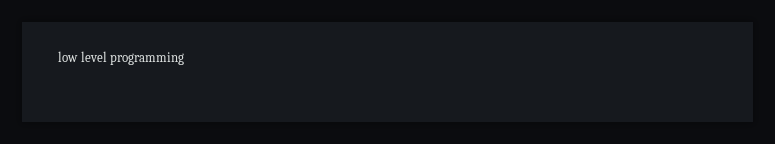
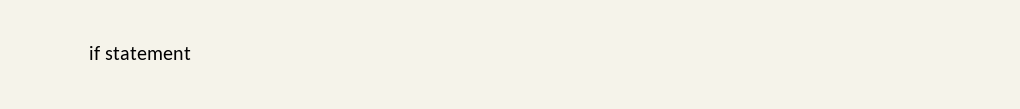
[58,51,185,65] low level programming -> [89,46,192,60] if statement

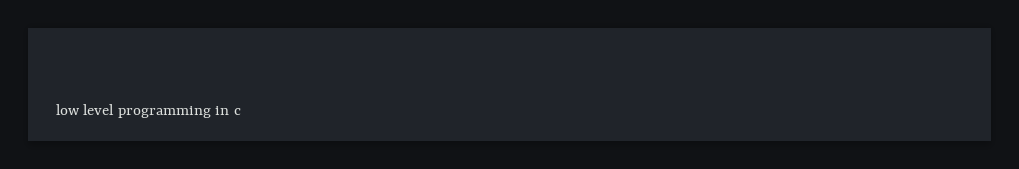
[89,46,192,60] if statement -> [56,104,241,118] low level programming in c

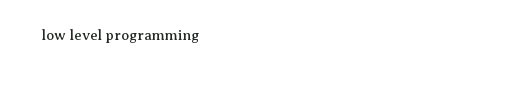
[215,106,241,115] in c -> (199, 36) none

